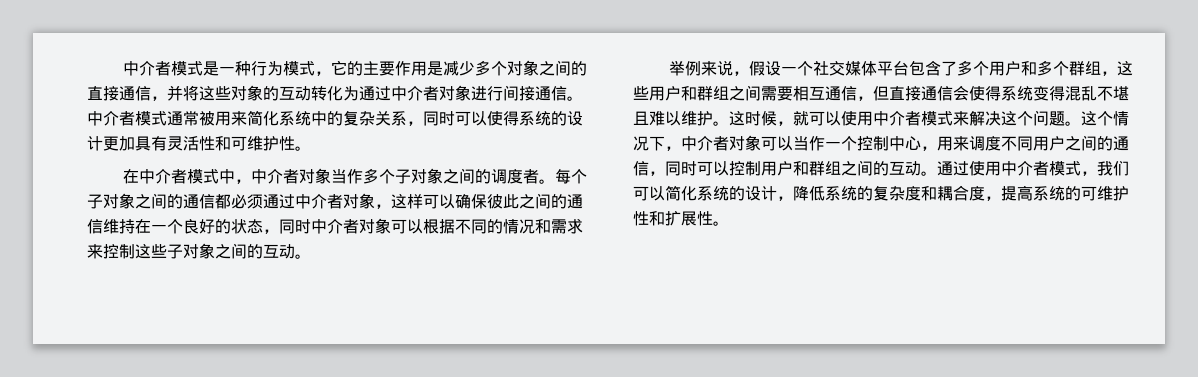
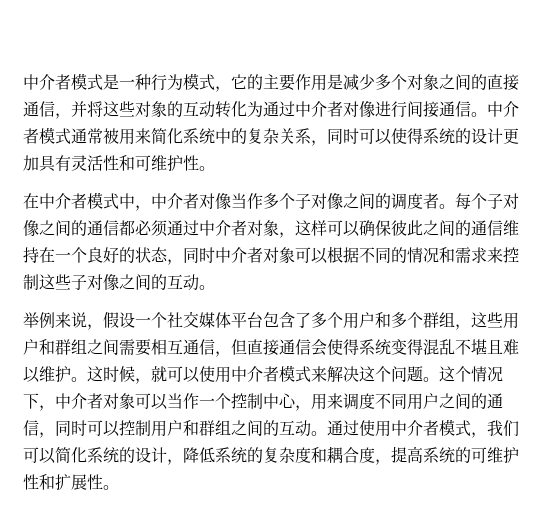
[455,85,471,101] 象 -> [359,101,375,118] 像
[314,168,331,184] 象 -> [215,193,231,210] 像
[426,168,443,184] 象 -> [327,193,343,210] 像
[119,193,135,209] 象 -> [23,220,39,237] 像
[199,243,215,259] 象 -> [103,274,119,291] 像

